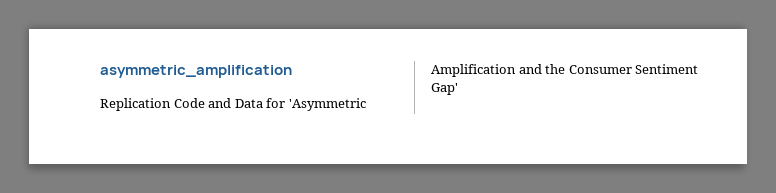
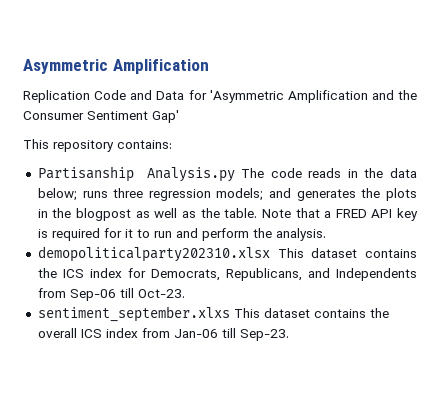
[100,65,292,78] asymmetric_amplification -> [23,59,209,74] Asymmetric Amplification
(458, 89) none -> [23,139,172,152] [37,166,418,182] [37,188,418,201] [37,208,418,221] [37,228,326,241] [37,246,417,262] [37,268,417,281] [37,288,185,301] [37,306,389,322] [37,328,289,341] // This repository contains: // Partisanship Analysis.py The code reads in the data below; runs three regression models; and generates the plots in the blogpost as well as the table. Note that a FRED API key is required for it to run and perform the analysis. // demopoliticalparty202310.xlsx This dataset contains the ICS index for Democrats, Republicans, and Independents from Sep-06 till Oct-23. // sentiment_september.xlxs This dataset contains the overall ICS index from Jan-06 till Sep-23.

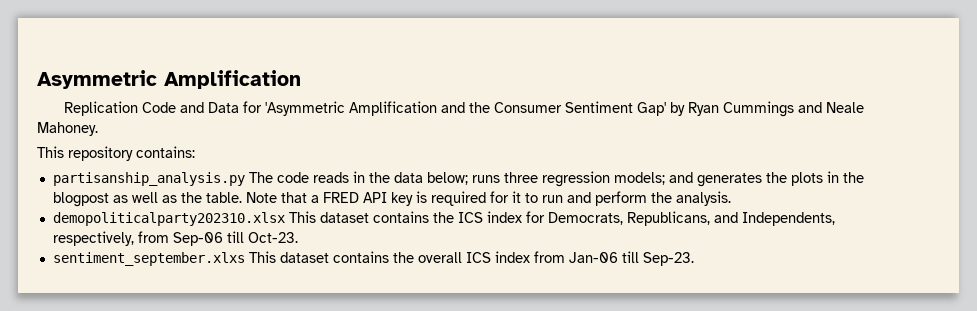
(179, 116) none -> [669,101,864,117] [37,122,98,136] by Ryan Cummings and Neale Mahoney.
[37,166,235,182] Partisanship Analysis.py -> [52,172,245,186] partisanship_analysis.py
[335,268,417,281] Independents -> [741,212,835,226] [52,231,134,246] Independents, respectively,

